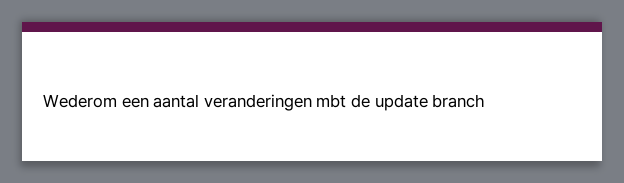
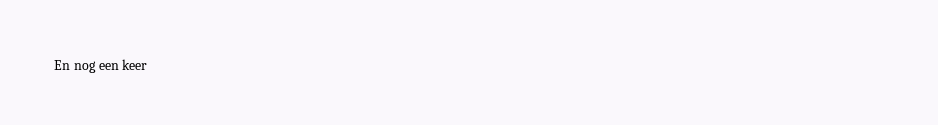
[43,94,486,111] Wederom een aantal veranderingen mbt de update branch -> [54,59,148,73] En nog een keer

